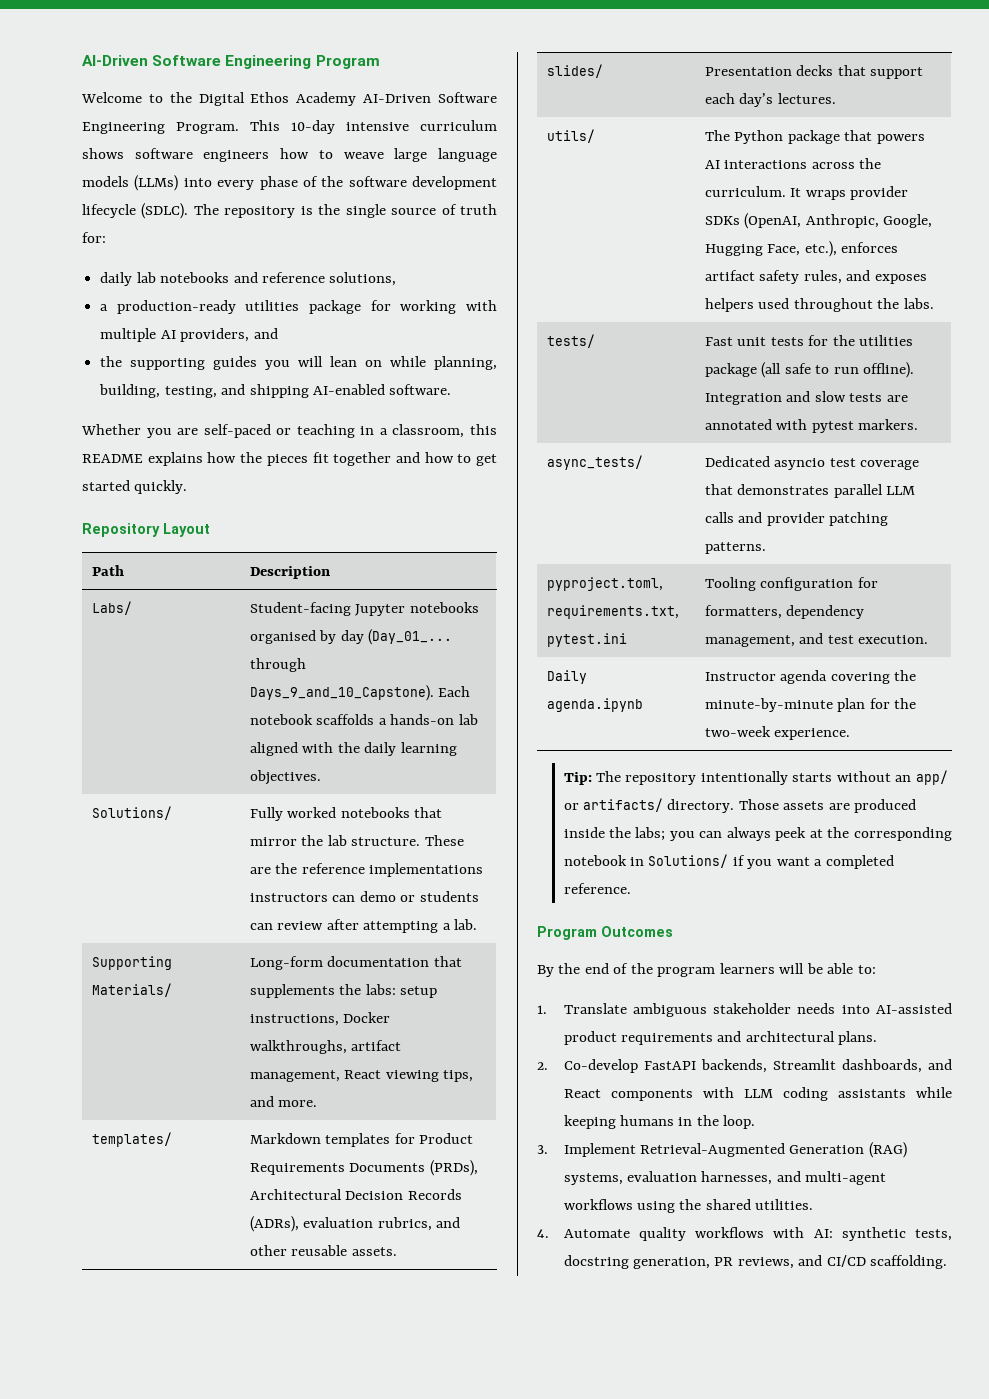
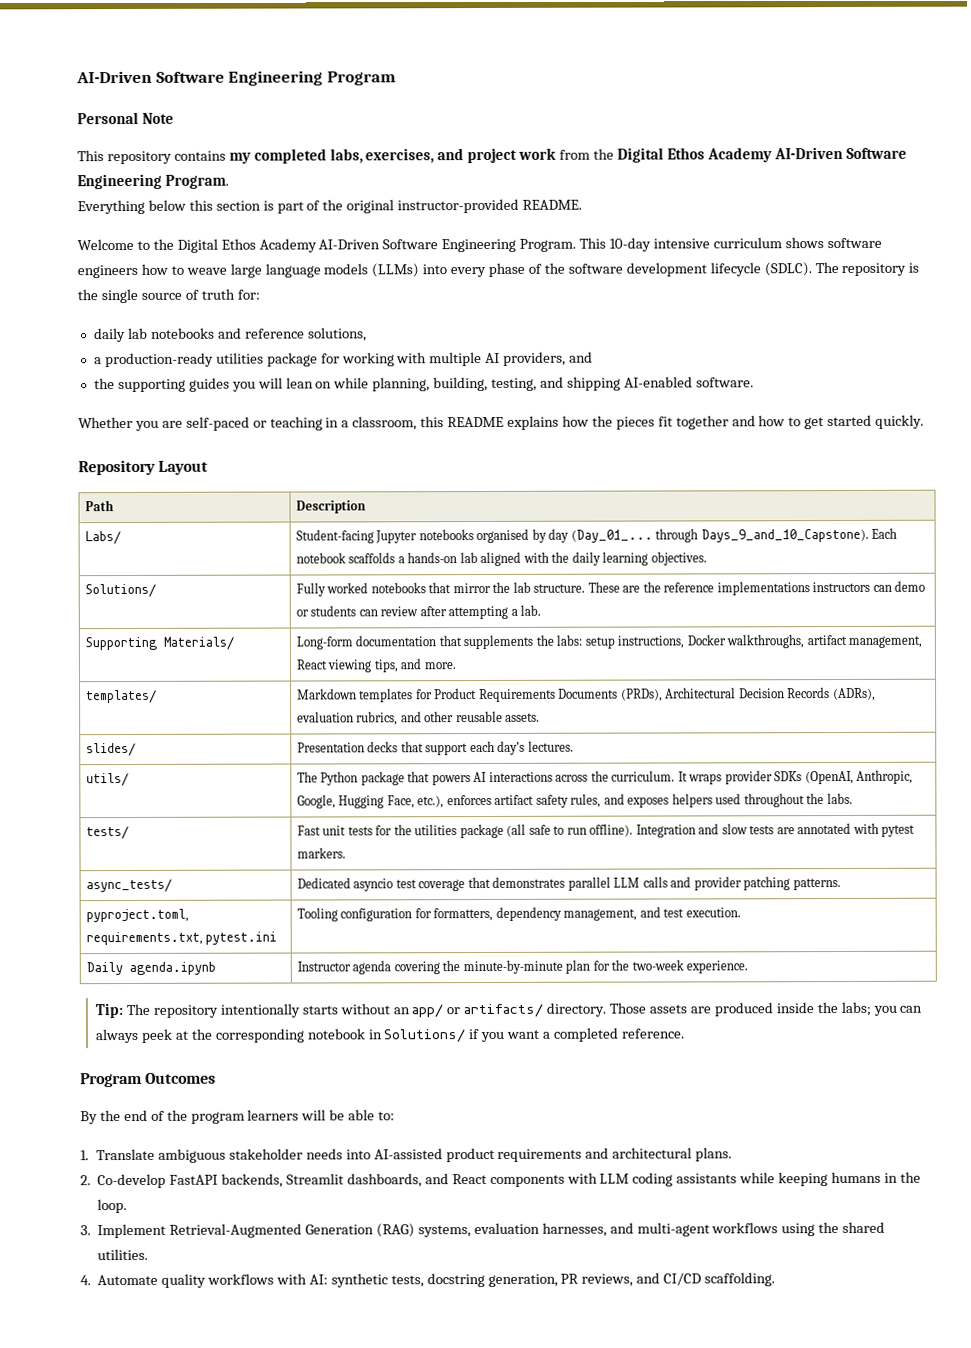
(380, 62) none -> [77,111,175,125] [77,147,907,165] [77,173,229,190] [77,198,583,215] // Personal Note // This repository contains my completed labs, exercises, and project work from the Digital Ethos Academy AI-Driven Software Engineering Program. // Everything below this section is part of the original instructor-provided README.

